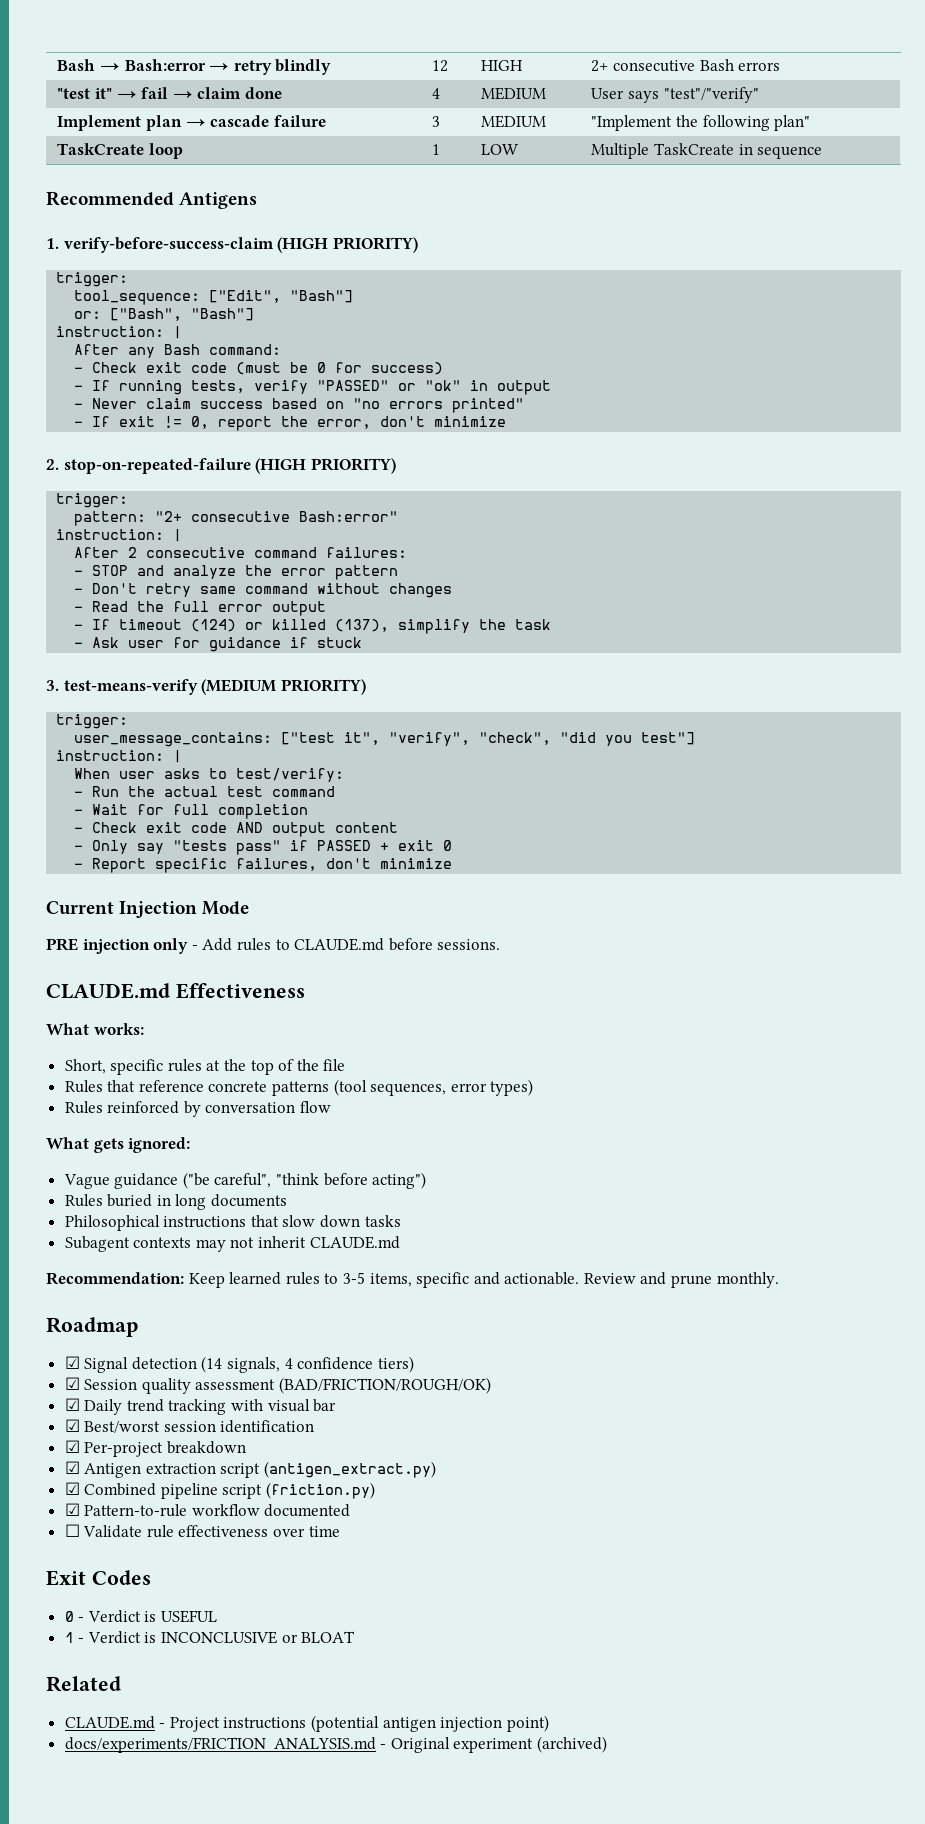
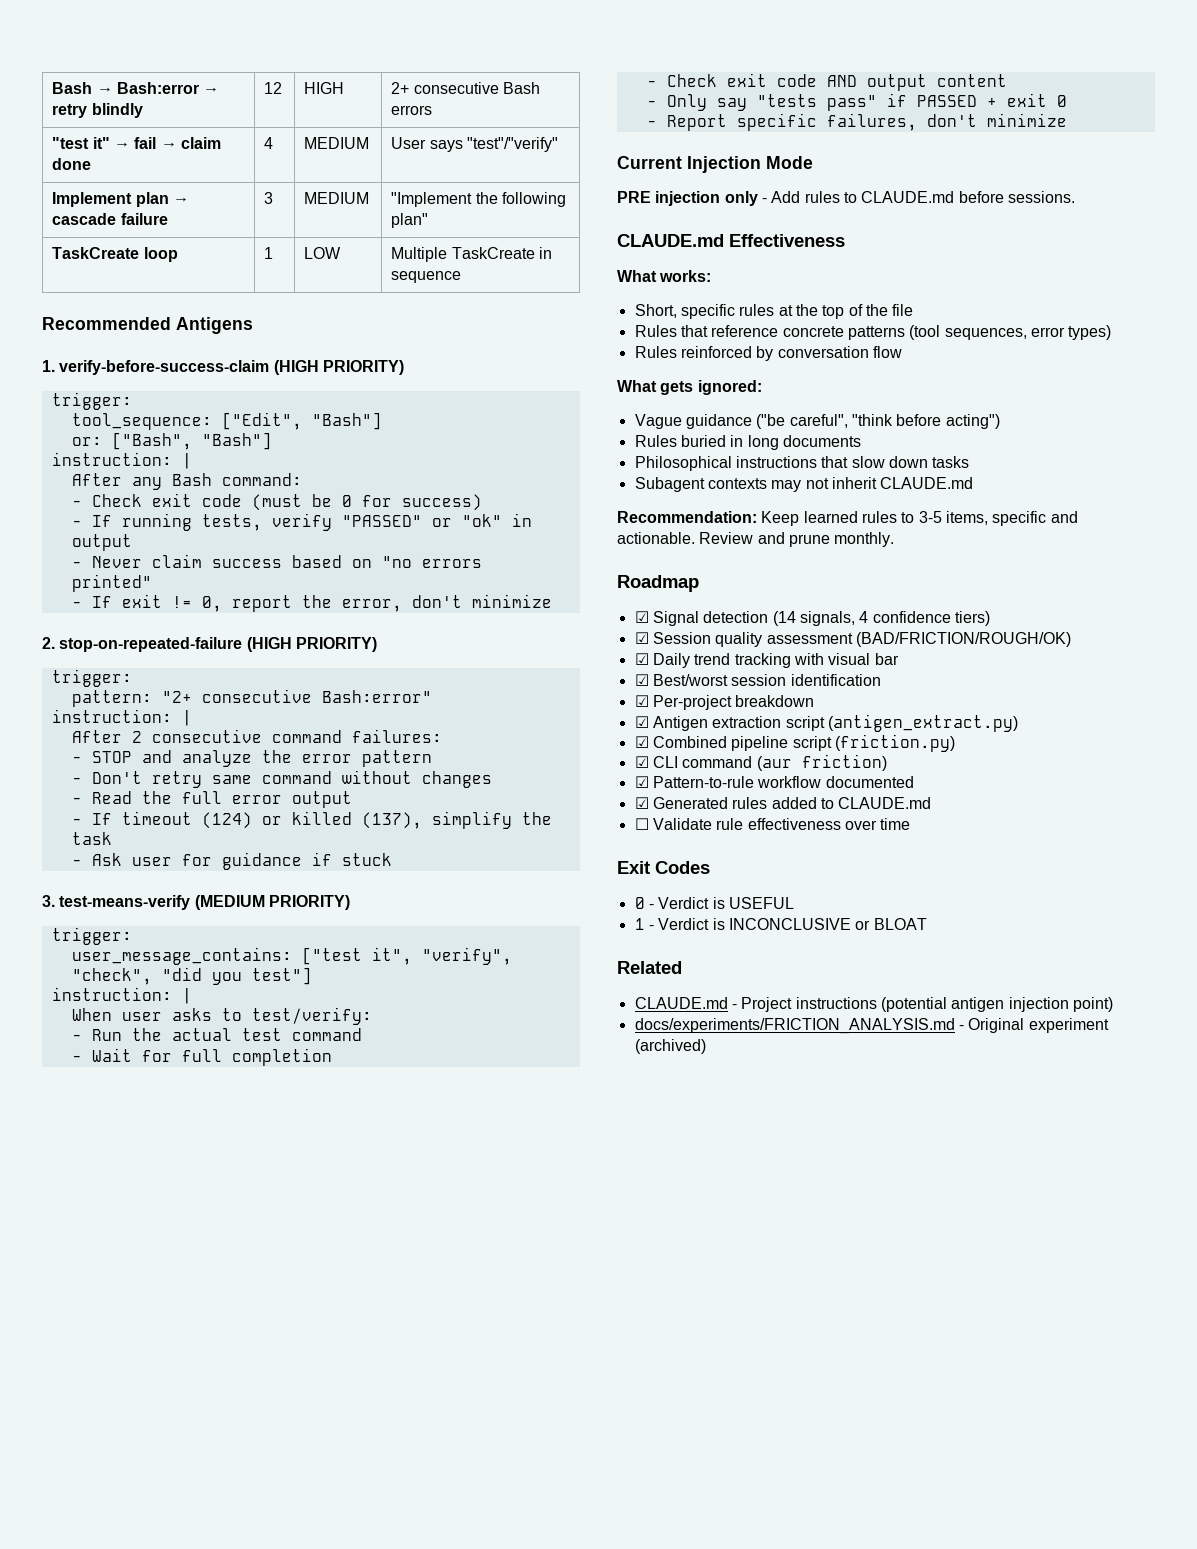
(376, 1490) none -> [634,754,887,771] // ☑ CLI command (aur friction)
(351, 1510) none -> [634,797,932,809] // ☑ Generated rules added to CLAUDE.md

